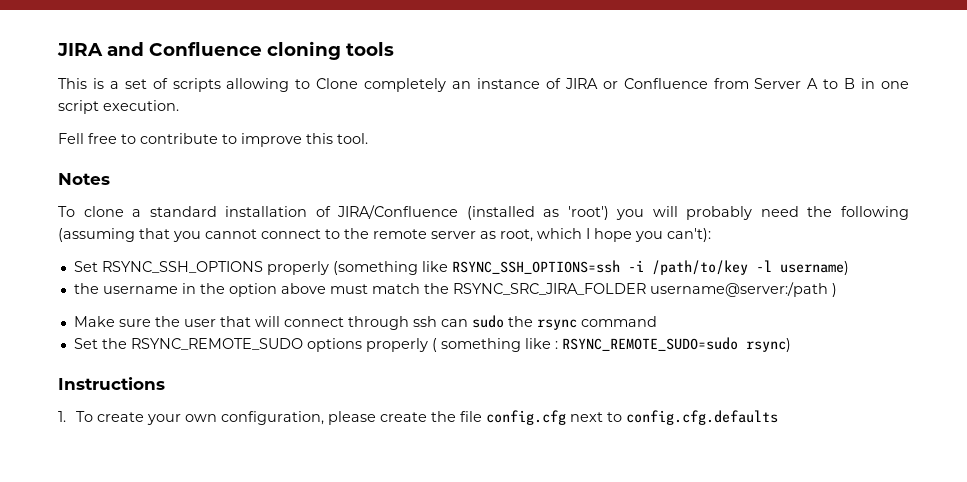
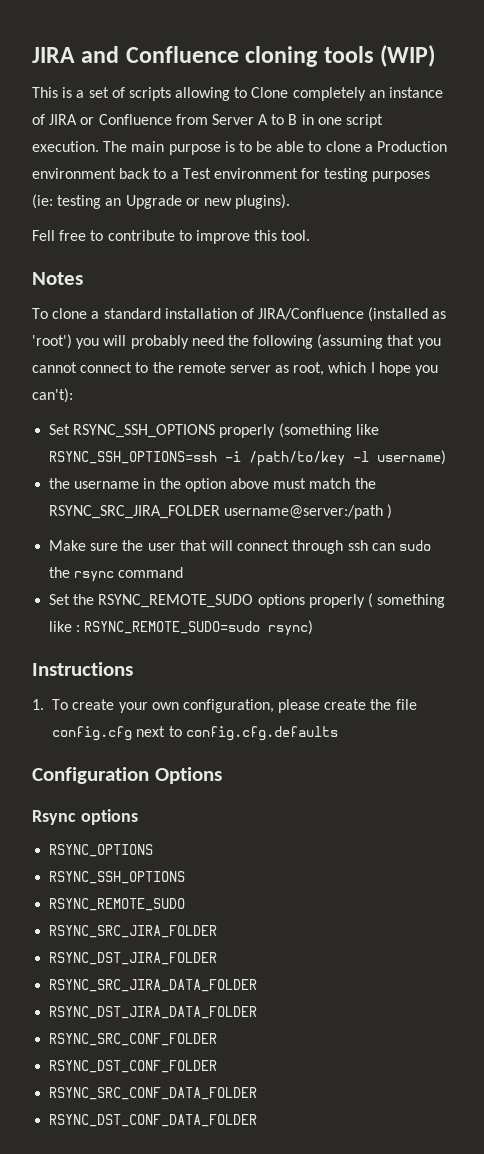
(394, 49) none -> [380,45,436,67] (WIP)
(179, 105) none -> [103,141,448,155] [32,168,431,182] [32,194,291,209] The main purpose is to be able to clone a Production environment back to a Test environment for testing purposes (ie: testing an Upgrade or new plugins).
(778, 417) none -> [32,767,222,784] [32,809,138,825] [49,844,154,857] [49,871,186,884] [49,898,186,911] [49,925,218,938] [49,952,218,965] [49,979,258,992] [49,1006,258,1019] [49,1033,218,1046] [49,1060,218,1073] [49,1087,258,1100] [49,1114,258,1127] // Configuration Options // Rsync options // RSYNC_OPTIONS // RSYNC_SSH_OPTIONS // RSYNC_REMOTE_SUDO // RSYNC_SRC_JIRA_FOLDER // RSYNC_DST_JIRA_FOLDER // RSYNC_SRC_JIRA_DATA_FOLDER // RSYNC_DST_JIRA_DATA_FOLDER // RSYNC_SRC_CONF_FOLDER // RSYNC_DST_CONF_FOLDER // RSYNC_SRC_CONF_DATA_FOLDER // RSYNC_DST_CONF_DATA_FOLDER

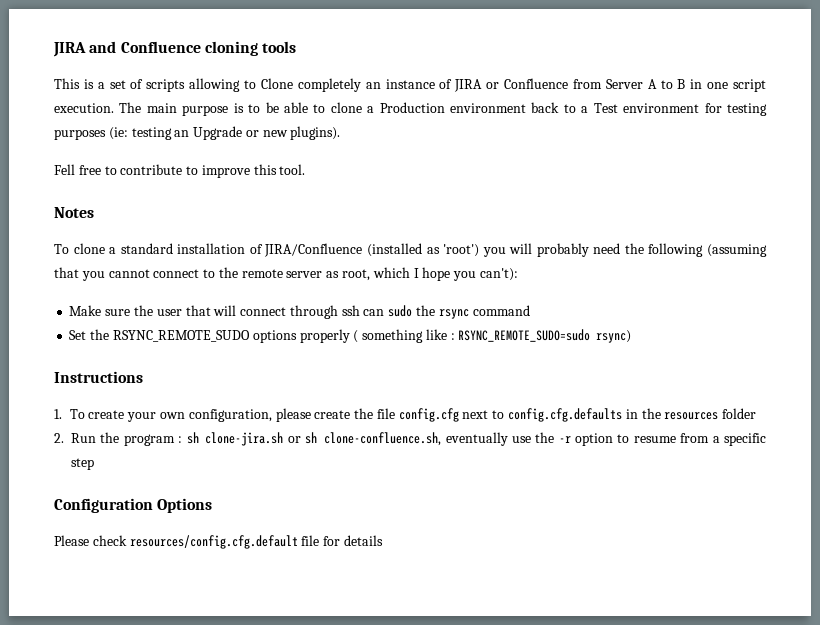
[380,45,436,67] (WIP) -> (297, 47) none
[49,423,379,438] [49,450,447,466] [49,478,376,492] [49,504,393,519] // Set RSYNC_SSH_OPTIONS properly (something like RSYNC_SSH_OPTIONS=ssh -i /path/to/key -l username) // the username in the option above must match the RSYNC_SRC_JIRA_FOLDER username@server:/path ) -> (518, 274) none
[32,767,222,784] [32,809,138,825] [49,844,154,857] [49,871,186,884] [49,898,186,911] [49,925,218,938] [49,952,218,965] [49,979,258,992] [49,1006,258,1019] [49,1033,218,1046] [49,1060,218,1073] [49,1087,258,1100] [49,1114,258,1127] // Configuration Options // Rsync options // RSYNC_OPTIONS // RSYNC_SSH_OPTIONS // RSYNC_REMOTE_SUDO // RSYNC_SRC_JIRA_FOLDER // RSYNC_DST_JIRA_FOLDER // RSYNC_SRC_JIRA_DATA_FOLDER // RSYNC_DST_JIRA_DATA_FOLDER // RSYNC_SRC_CONF_FOLDER // RSYNC_DST_CONF_FOLDER // RSYNC_SRC_CONF_DATA_FOLDER // RSYNC_DST_CONF_DATA_FOLDER -> [625,408,757,420] [54,432,766,446] [71,458,94,470] [54,498,213,513] [54,535,383,549] in the resources folder // 2. Run the program : sh clone-jira.sh or sh clone-confluence.sh, eventually use the -r option to resume from a specific step // Configuration Options // Please check resources/config.cfg.default file for details

